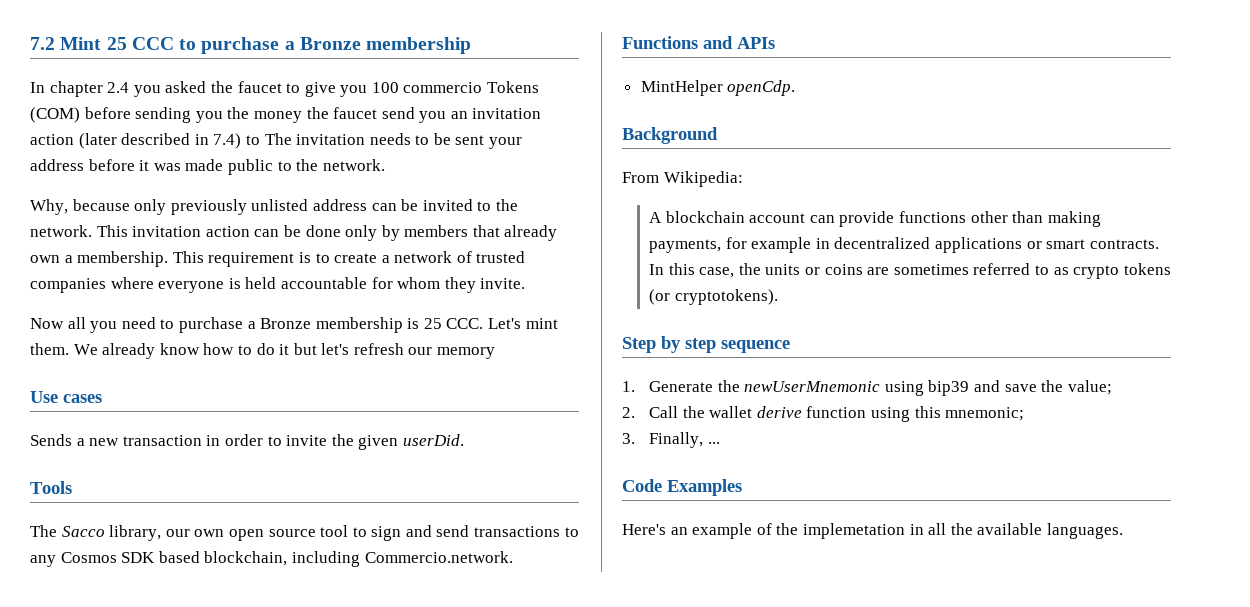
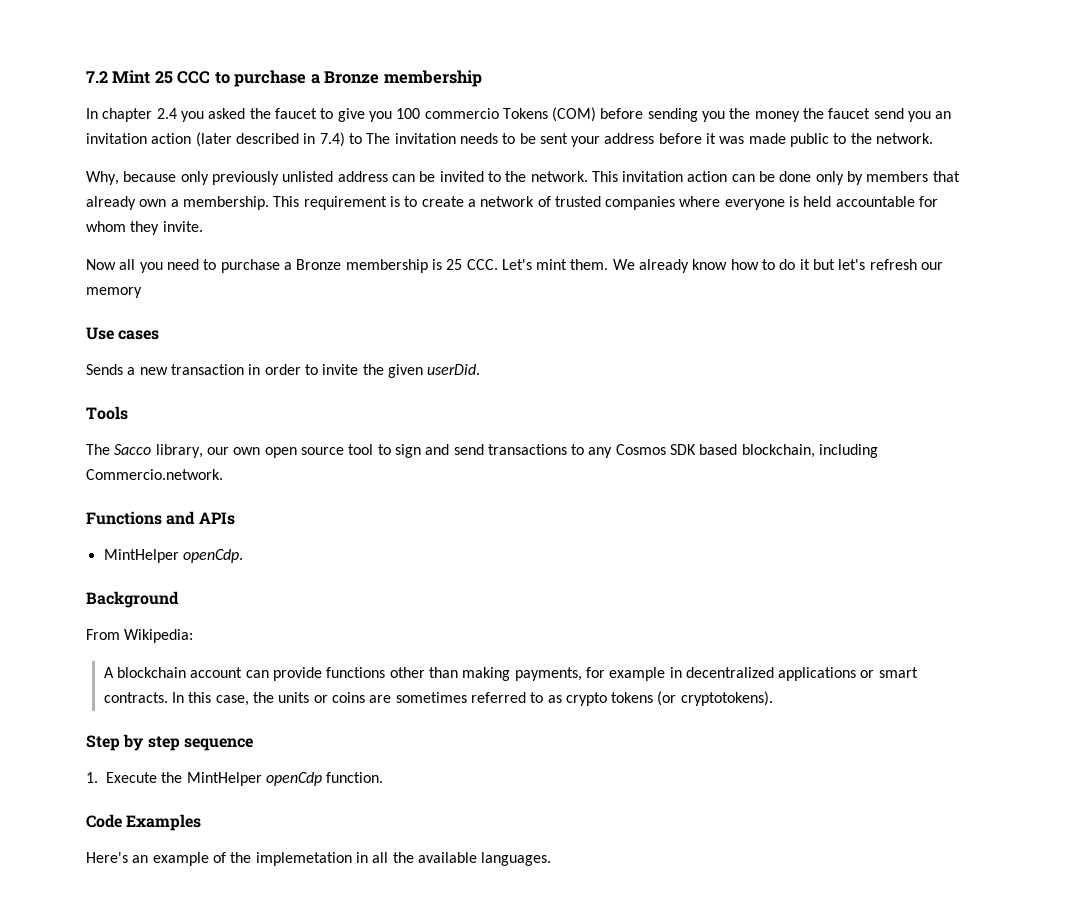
[649,380,1112,396] [622,406,1025,422] [622,432,720,448] Generate the newUserMnemonic using bip39 and save the value; // 2. Call the wallet derive function using this mnemonic; // 3. Finally, ... -> [106,772,384,786] Execute the MintHelper openCdp function.

